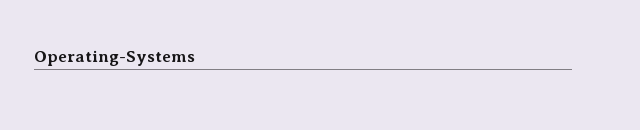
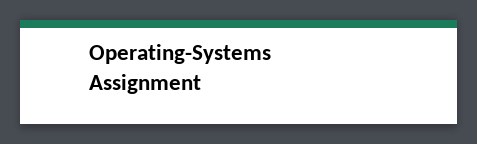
(195, 58) none -> [89,74,201,94] Assignment

